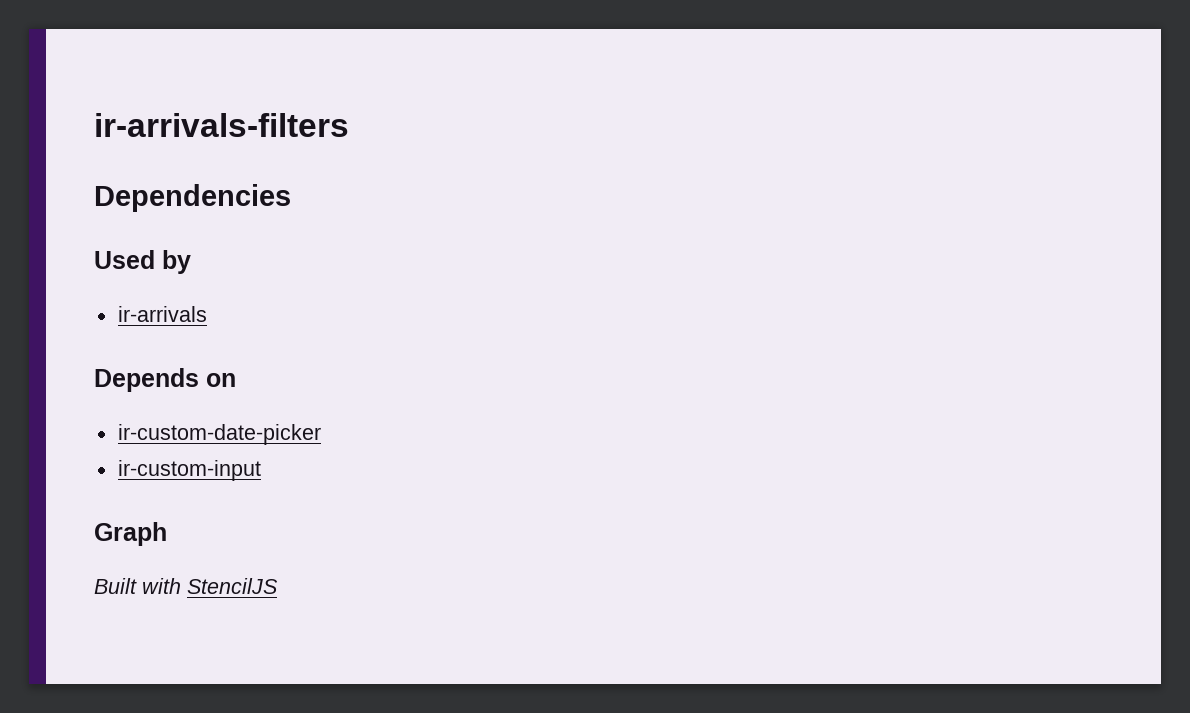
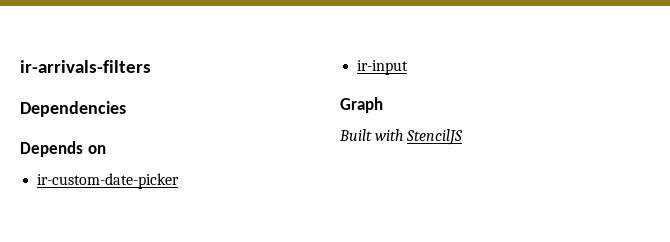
[94,250,191,274] [117,306,207,322] // Used by // ir-arrivals -> (126, 109) none
[117,460,261,481] ir-custom-input -> [357,60,409,75] ir-input

